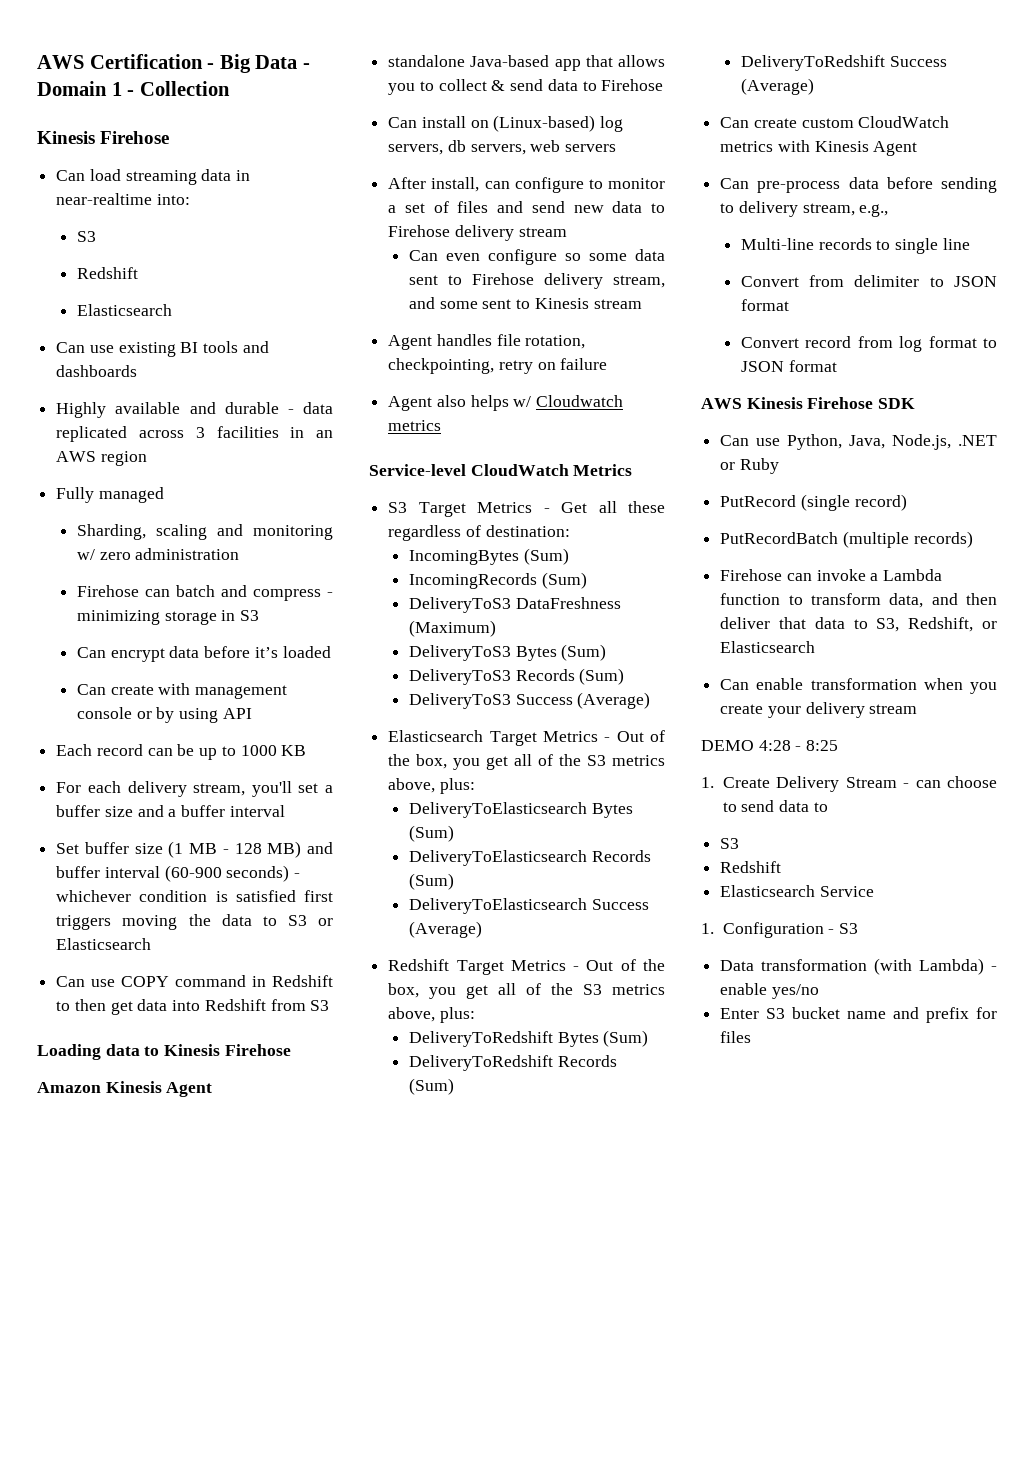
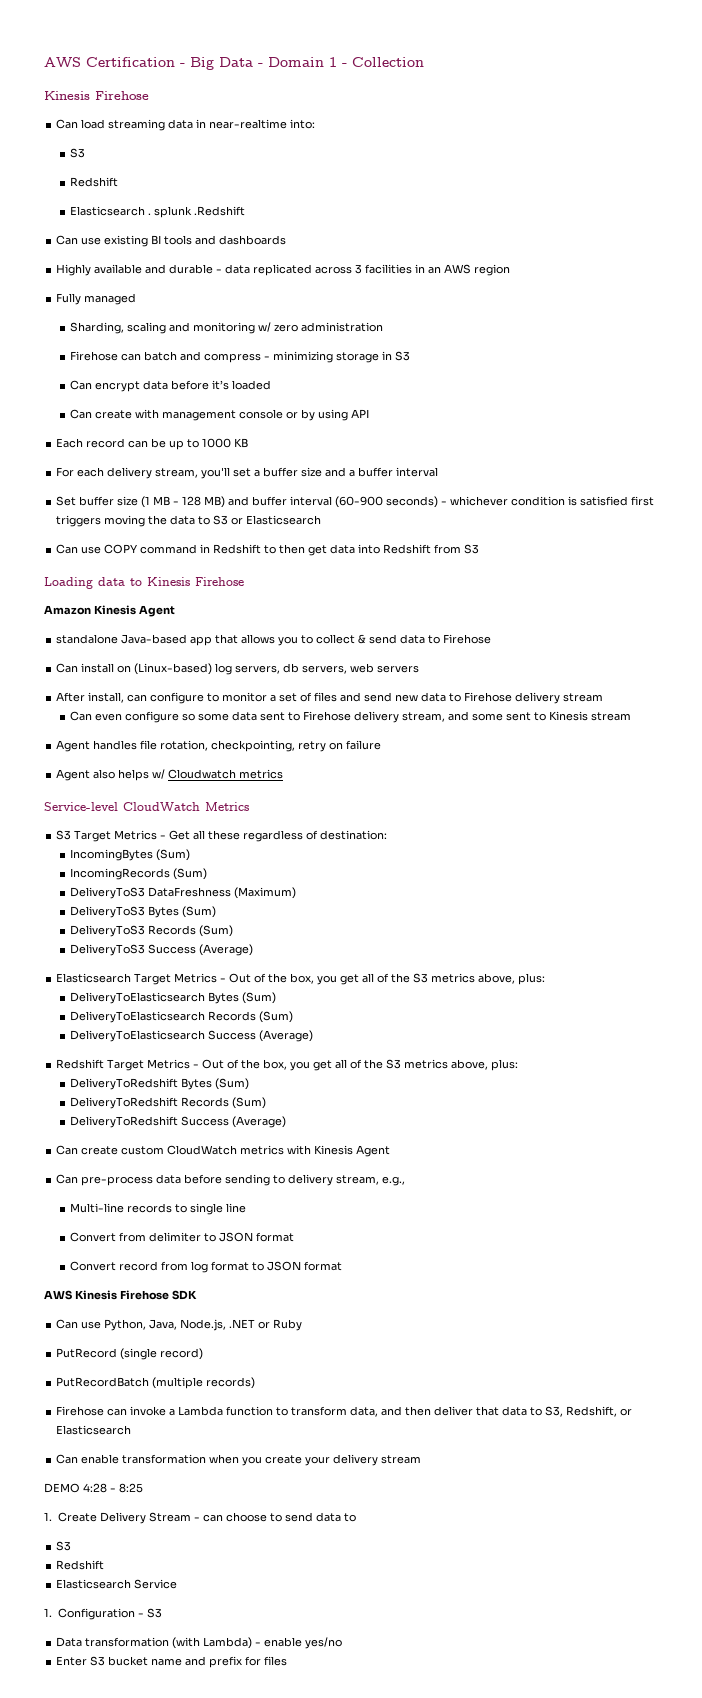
(172, 310) none -> [147,206,245,218] . splunk .Redshift

